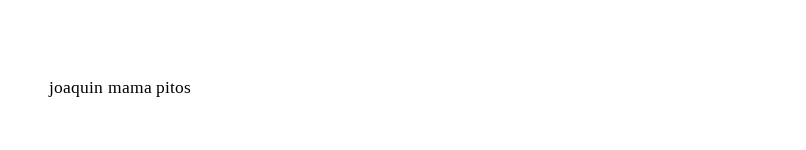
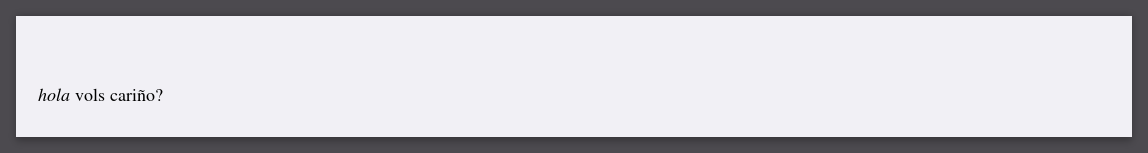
[48,82,192,97] joaquin mama pitos -> [38,88,163,101] hola vols cariño?

